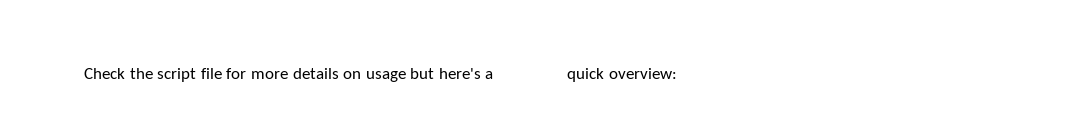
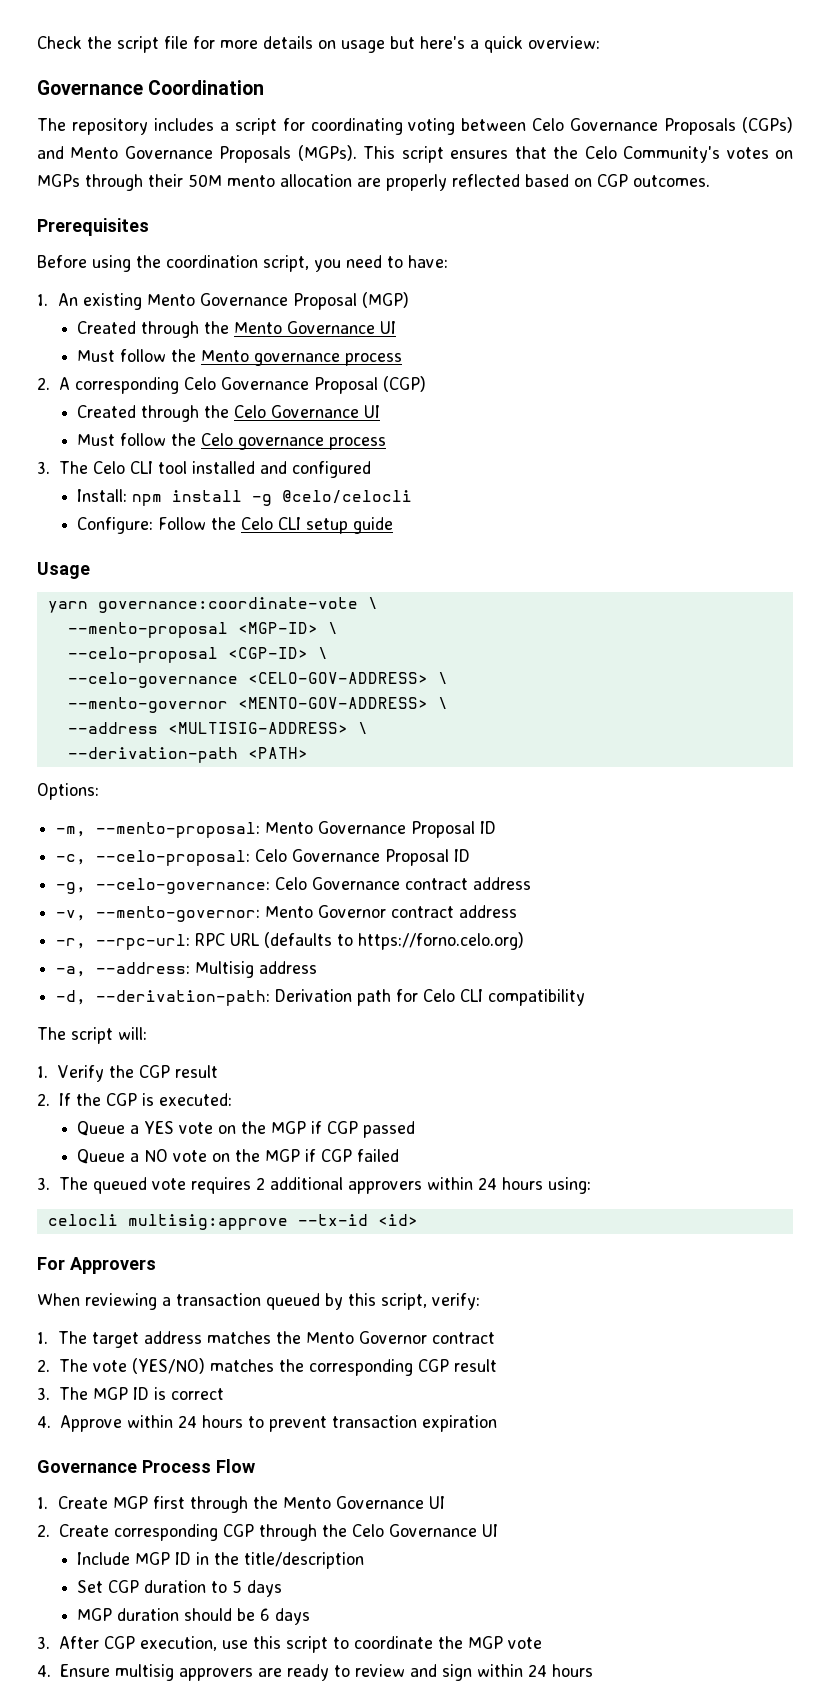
(677, 73) none -> [37,80,265,95] [37,117,793,135] [37,145,793,163] [37,174,710,191] [37,218,149,236] [37,255,448,272] [37,292,410,310] [77,321,397,338] [77,349,403,366] [37,376,426,394] [77,405,381,422] [77,433,387,450] [37,461,371,478] [77,489,413,506] [77,517,394,534] [37,562,90,579] [47,597,378,613] [67,622,338,638] [67,647,328,663] [67,672,448,688] [67,697,448,713] [67,722,368,734] [67,747,308,763] [37,783,99,800] [56,821,497,838] [56,849,471,866] [56,877,532,894] [56,905,518,922] [56,932,525,950] [56,961,318,978] [56,989,586,1006] [37,1027,147,1044] [37,1065,219,1082] [37,1093,232,1106] [77,1121,416,1138] [77,1149,400,1164] [37,1177,591,1194] [47,1214,418,1230] [37,1257,156,1274] [37,1293,480,1310] [37,1331,496,1348] [37,1358,497,1376] [37,1387,224,1400] [37,1415,497,1432] [37,1459,255,1473] [37,1496,446,1513] [37,1524,498,1541] [77,1552,365,1569] [77,1580,283,1597] [77,1608,311,1625] [37,1636,542,1653] [37,1664,593,1681] // Governance Coordination // The repository includes a script for coordinating voting between Celo Governance Proposals (CGPs) and Mento Governance Proposals (MGPs). This script ensures that the Celo Community's votes on MGPs through their 50M mento allocation are properly reflected based on CGP outcomes. // Prerequisites // Before using the coordination script, you need to have: // 1. An existing Mento Governance Proposal (MGP) // Created through the Mento Governance UI // Must follow the Mento governance process // 2. A corresponding Celo Governance Proposal (CGP) // Created through the Celo Governance UI // Must follow the Celo governance process // 3. The Celo CLI tool installed and configured // Install: npm install -g @celo/celocli // Configure: Follow the Celo CLI setup guide // Usage // yarn governance:coordinate-vote \ // --mento-proposal <MGP-ID> \ // --celo-proposal <CGP-ID> \ // --celo-governance <CELO-GOV-ADDRESS> \ // --mento-governor <MENTO-GOV-ADDRESS> \ // --address <MULTISIG-ADDRESS> \ // --derivation-path <PATH> // Options: // -m, --mento-proposal: Mento Governance Proposal ID // -c, --celo-proposal: Celo Governance Proposal ID // -g, --celo-governance: Celo Governance contract address // -v, --mento-governor: Mento Governor contract address // -r, --rpc-url: RPC URL (defaults to https://forno.celo.org) // -a, --address: Multisig address // -d, --derivation-path: Derivation path for Celo CLI compatibility // The script will: // 1. Verify the CGP result // 2. If the CGP is executed: // Queue a YES vote on the MGP if CGP passed // Queue a NO vote on the MGP if CGP failed // 3. The queued vote requires 2 additional approvers within 24 hours using: // celocli multisig:approve --tx-id <id> // For Approvers // When reviewing a transaction queued by this script, verify: // 1. The target address matches the Mento Governor contract // 2. The vote (YES/NO) matches the corresponding CGP result // 3. The MGP ID is correct // 4. Approve within 24 hours to prevent transaction expiration // Governance Process Flow // 1. Create MGP first through the Mento Governance UI // 2. Create corresponding CGP through the Celo Governance UI // Include MGP ID in the title/description // Set CGP duration to 5 days // MGP duration should be 6 days // 3. After CGP execution, use this script to coordinate the MGP vote // 4. Ensure multisig approvers are ready to review and sign within 24 hours

